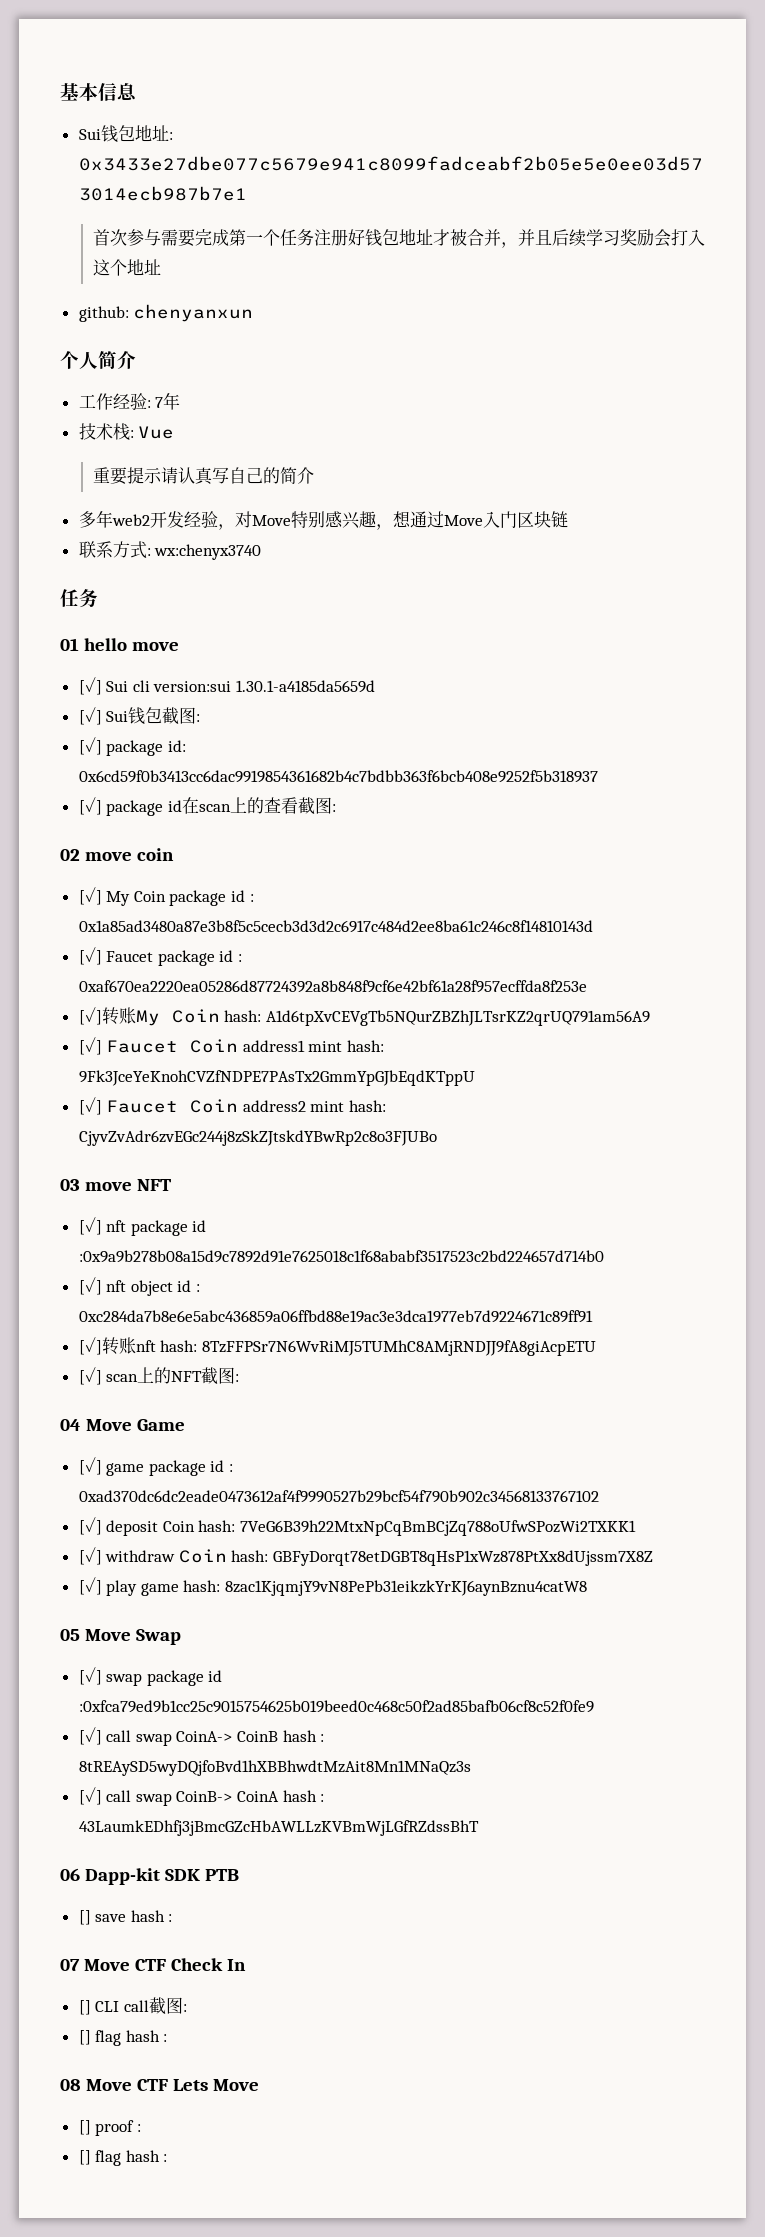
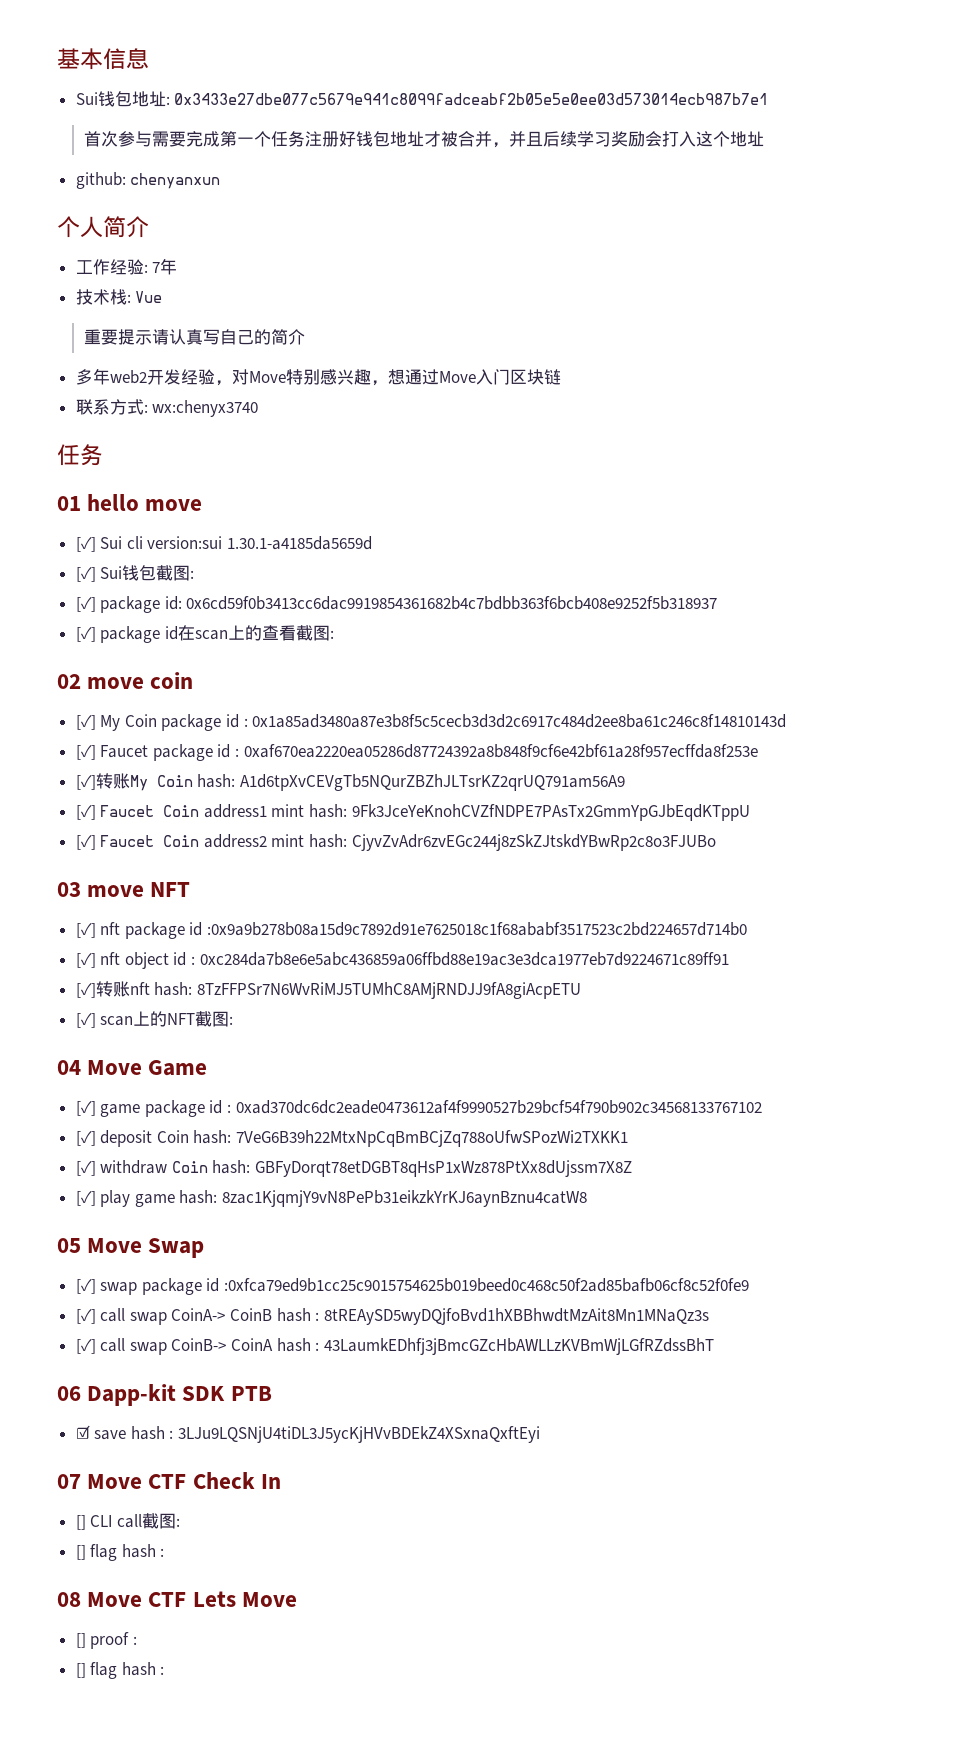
[78,1910,91,1925] [] -> [75,1425,90,1439] ☑
(173, 1918) none -> [178,1426,541,1443] 3LJu9LQSNjU4tiDL3J5ycKjHVvBDEkZ4XSxnaQxftEyi

